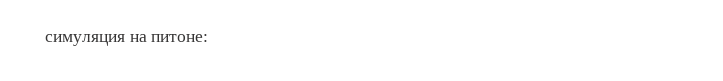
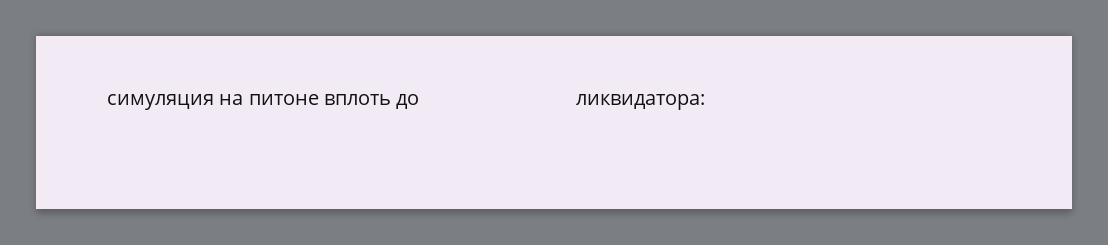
[151,34,209,42] питоне: -> [248,94,705,110] питоне вплоть до ликвидатора:

